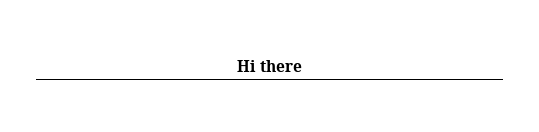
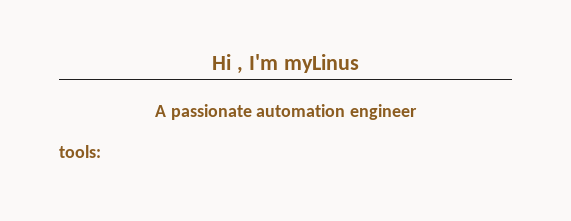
[259,60,302,72] there -> [237,54,359,74] [154,104,418,120] [59,145,101,158] , I'm myLinus // A passionate automation engineer // tools:

